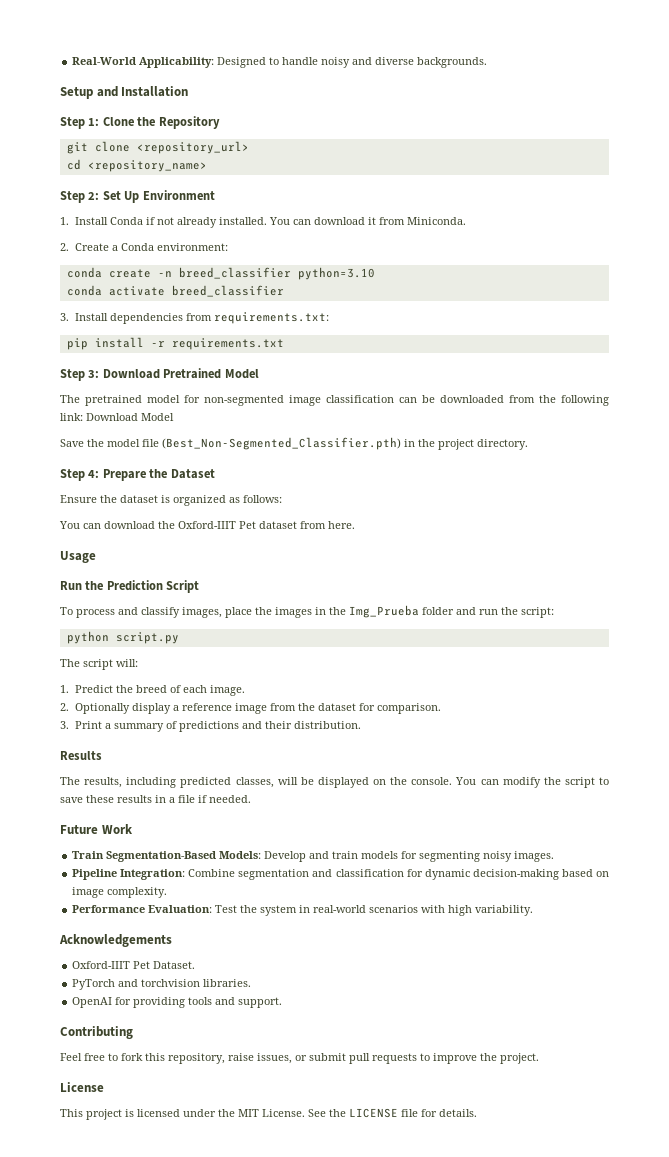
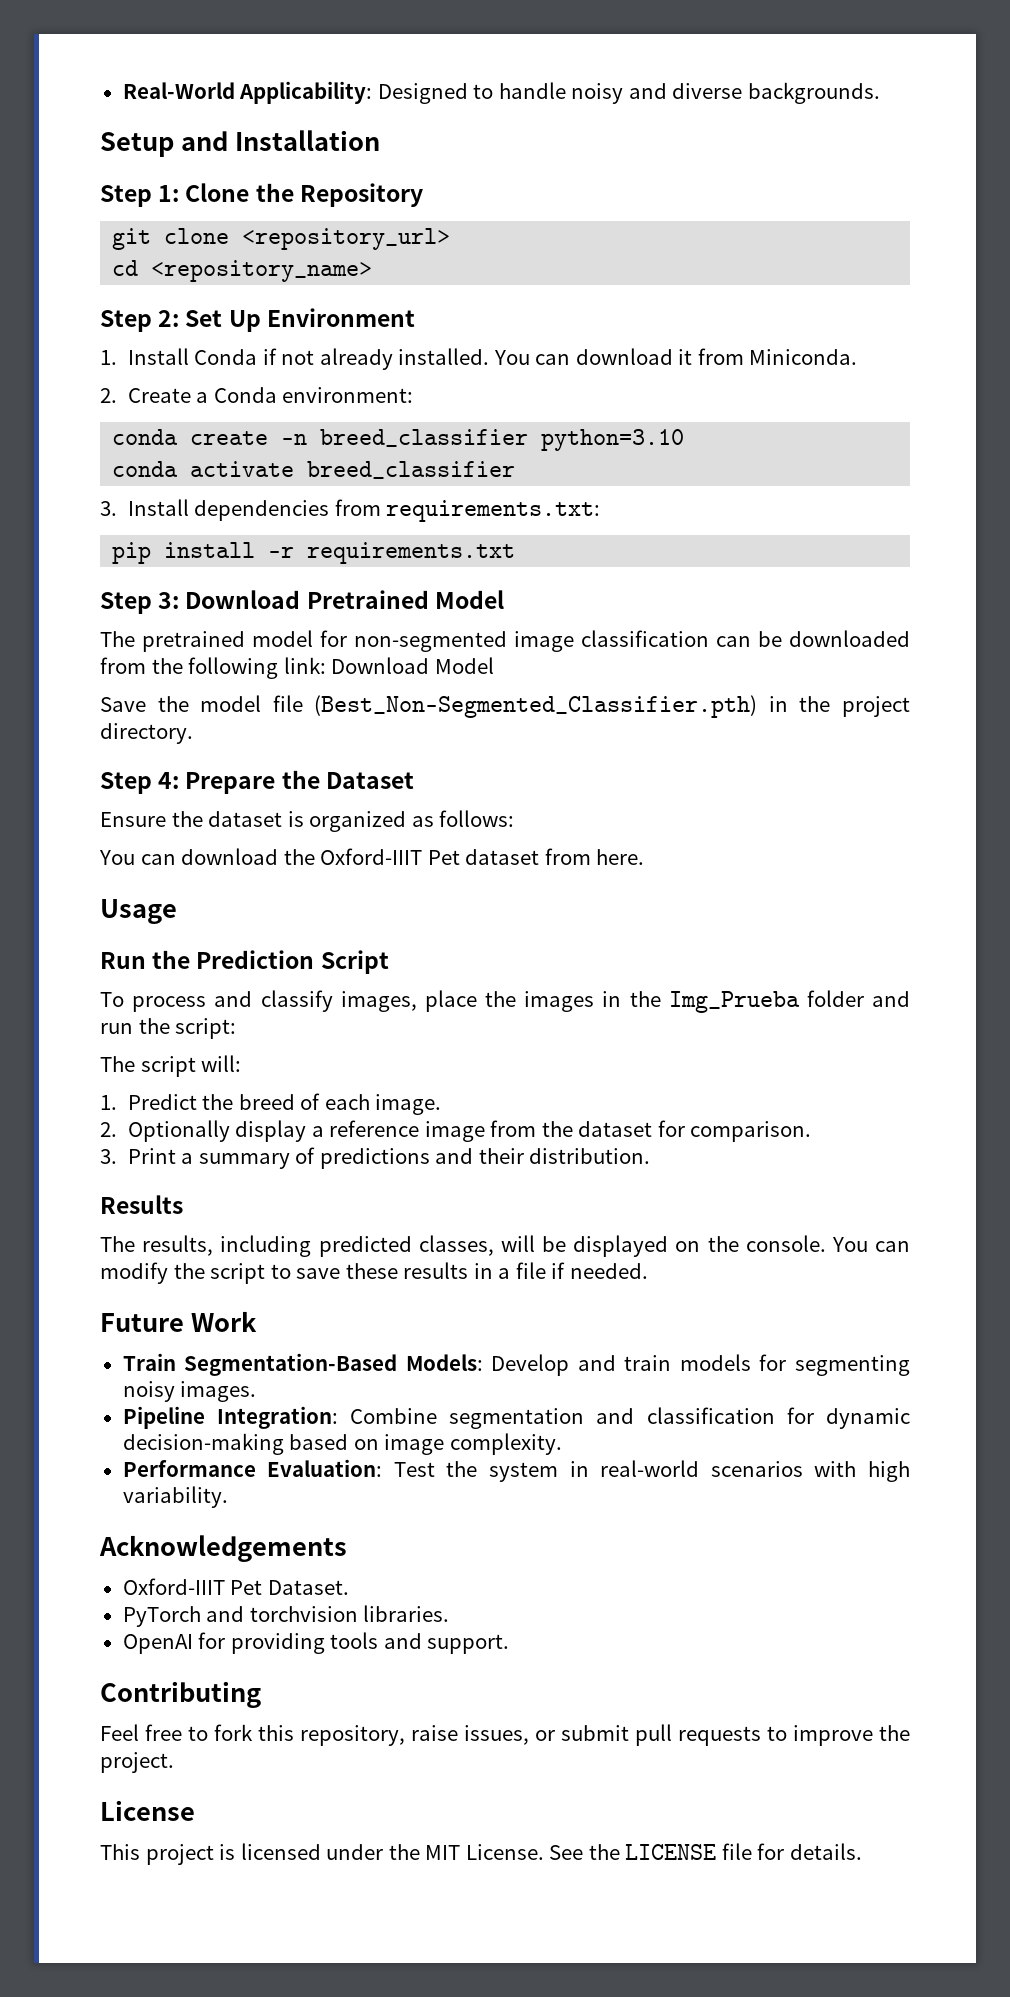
[66,631,179,644] // python script.py -> (237, 1028) none

